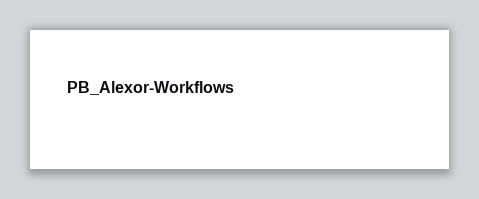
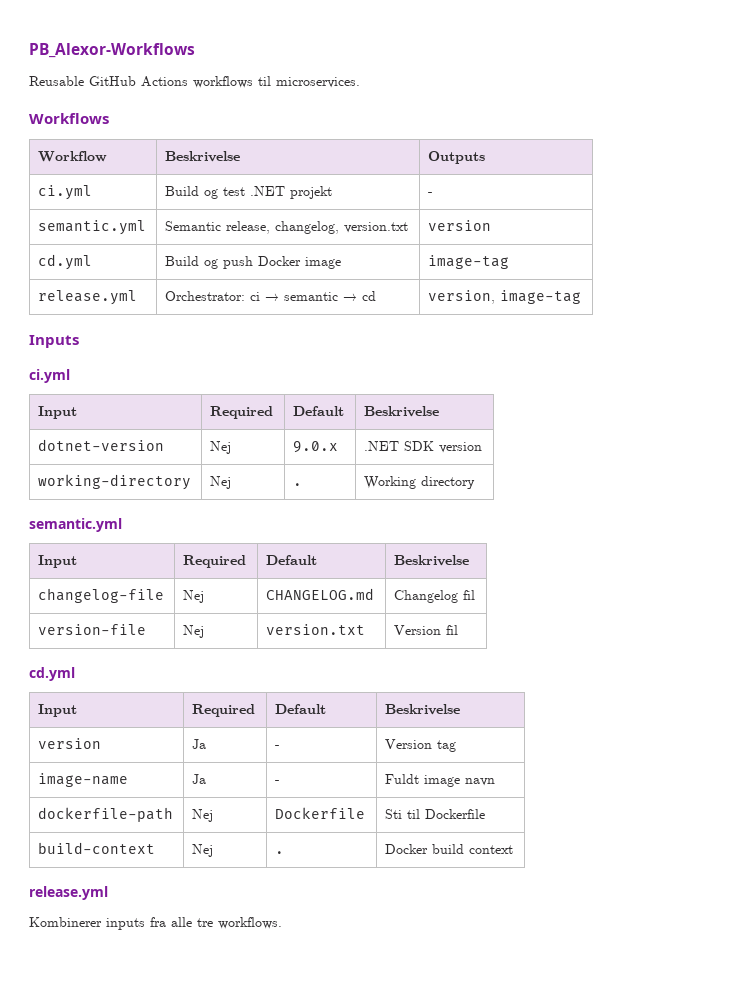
(234, 88) none -> [29,76,360,88] [29,113,109,124] [38,151,108,162] [165,151,241,162] [428,151,486,164] [38,185,93,200] [165,186,333,199] [428,192,434,196] [38,220,147,235] [165,221,409,234] [428,220,492,231] [38,254,93,270] [165,256,342,269] [428,255,510,269] [38,290,138,305] [165,291,377,301] [428,290,582,304] [29,335,79,348] [29,369,70,383] [38,406,78,419] [210,406,274,419] [293,406,345,416] [364,406,440,417] [38,439,165,451] [210,441,232,454] [293,441,339,453] [364,441,483,453] [38,474,192,490] [210,476,232,489] [293,483,303,486] [364,476,476,489] [29,518,122,532] [38,555,78,568] [183,555,247,568] [266,555,318,565] [394,555,470,566] [38,588,165,603] [183,590,205,603] [266,588,375,600] [394,590,476,603] [38,624,147,635] [183,625,205,638] [266,624,366,635] [394,625,459,635] [29,667,75,681] [38,704,78,717] [192,704,256,717] [275,704,327,714] [385,704,461,715] [38,738,102,749] [192,739,207,749] [275,745,281,749] [385,739,457,752] [38,773,129,787] [192,774,207,784] [275,780,281,784] [385,774,496,787] [38,807,174,822] [192,809,214,822] [275,807,366,819] [385,809,486,819] [38,842,156,854] [192,844,214,857] [275,851,285,854] [385,844,514,854] [29,886,108,900] [29,917,282,930] // Reusable GitHub Actions workflows til microservices. // Workflows // Workflow | Beskrivelse | Outputs // ci.yml | Build og test .NET projekt | - // semantic.yml | Semantic release, changelog, version.txt | version // cd.yml | Build og push Docker image | image-tag // release.yml | Orchestrator: ci → semantic → cd | version, image-tag // Inputs // ci.yml // Input | Required | Default | Beskrivelse // dotnet-version | Nej | 9.0.x | .NET SDK version // working-directory | Nej | . | Working directory // semantic.yml // Input | Required | Default | Beskrivelse // changelog-file | Nej | CHANGELOG.md | Changelog fil // version-file | Nej | version.txt | Version fil // cd.yml // Input | Required | Default | Beskrivelse // version | Ja | - | Version tag // image-name | Ja | - | Fuldt image navn // dockerfile-path | Nej | Dockerfile | Sti til Dockerfile // build-context | Nej | . | Docker build context // release.yml // Kombinerer inputs fra alle tre workflows.

